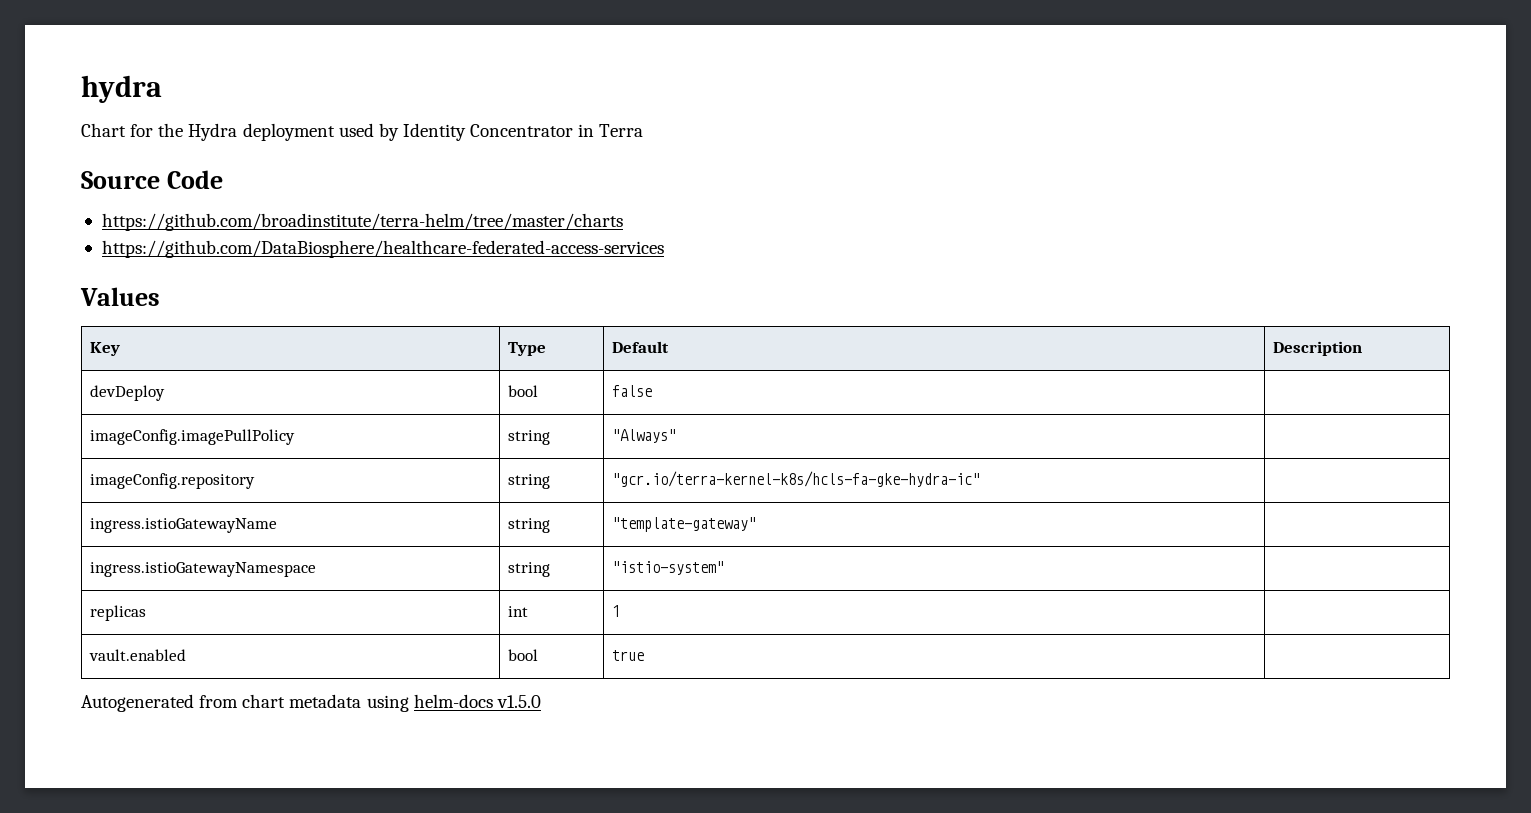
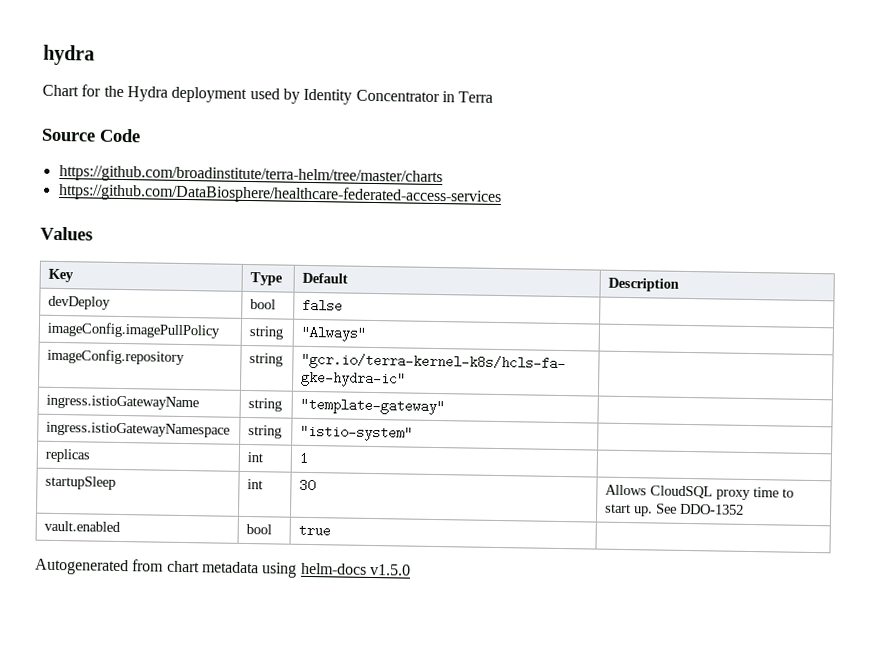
(621, 611) none -> [45,475,117,490] [247,479,264,490] [299,478,317,493] [605,484,795,501] [605,503,745,517] // startupSleep | int | 30 | Allows CloudSQL proxy time to start up. See DDO-1352

